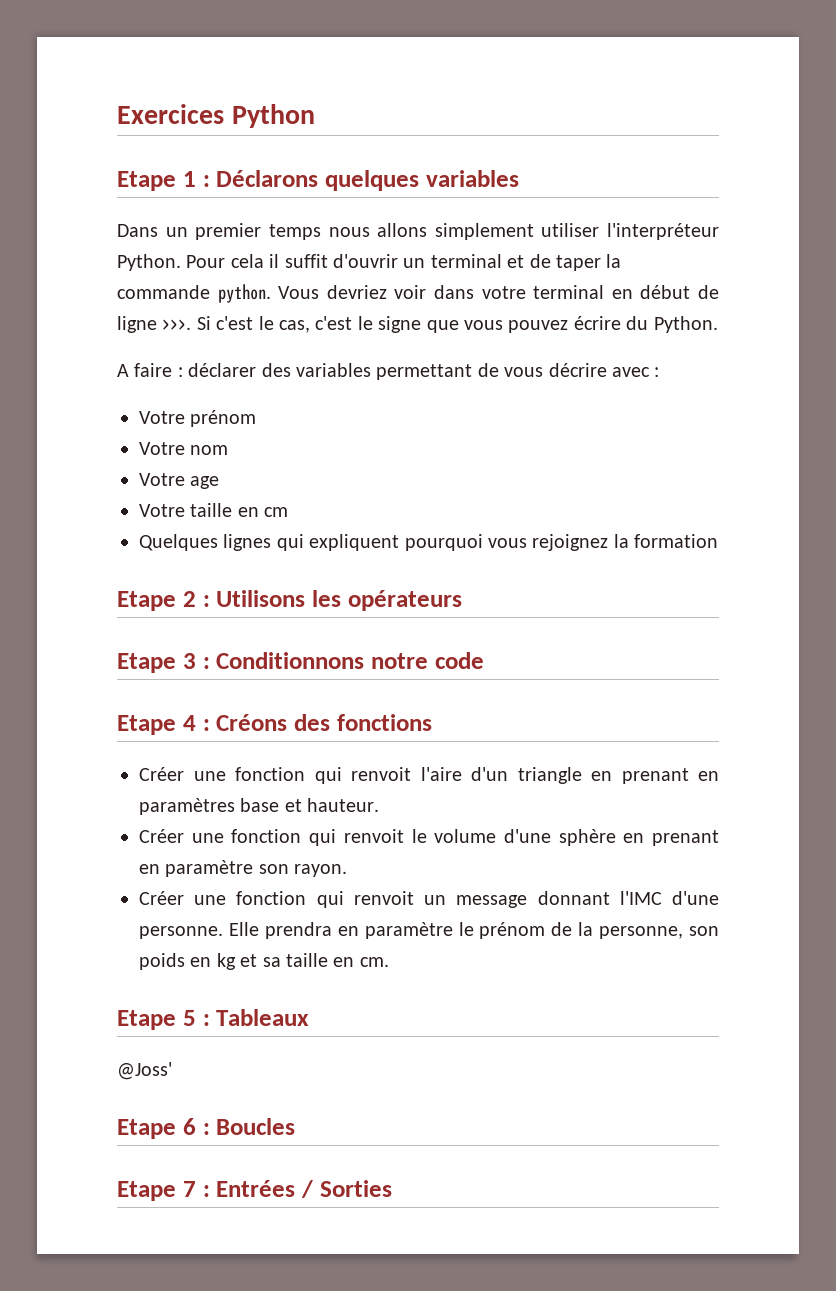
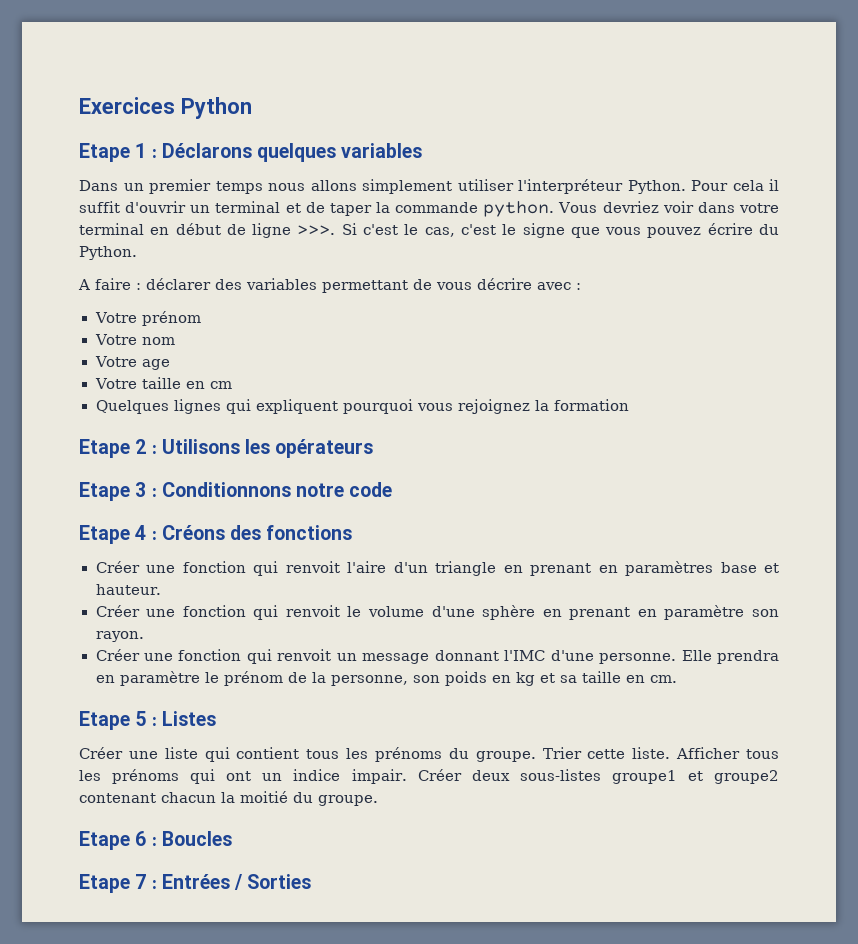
[216,1009,310,1026] [117,1062,172,1080] Tableaux // @Joss' -> [161,711,216,726] [79,747,779,762] [79,769,779,784] [79,791,378,806] Listes // Créer une liste qui contient tous les prénoms du groupe. Trier cette liste. Afficher tous les prénoms qui ont un indice impair. Créer deux sous-listes groupe1 et groupe2 contenant chacun la moitié du groupe.

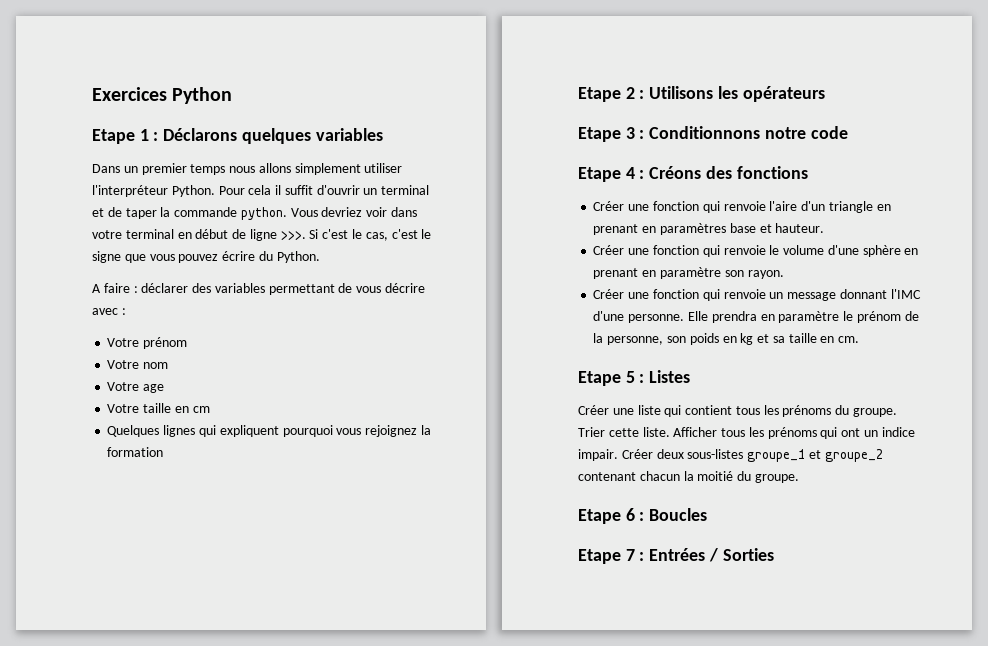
[285,561,340,573] renvoit -> [723,201,766,211] renvoie
[285,605,340,617] renvoit -> [723,245,766,255] renvoie
[277,649,332,661] renvoit -> [723,289,766,299] renvoie
[611,770,779,784] groupe1 et groupe2 -> [747,449,883,462] groupe_1 et groupe_2

